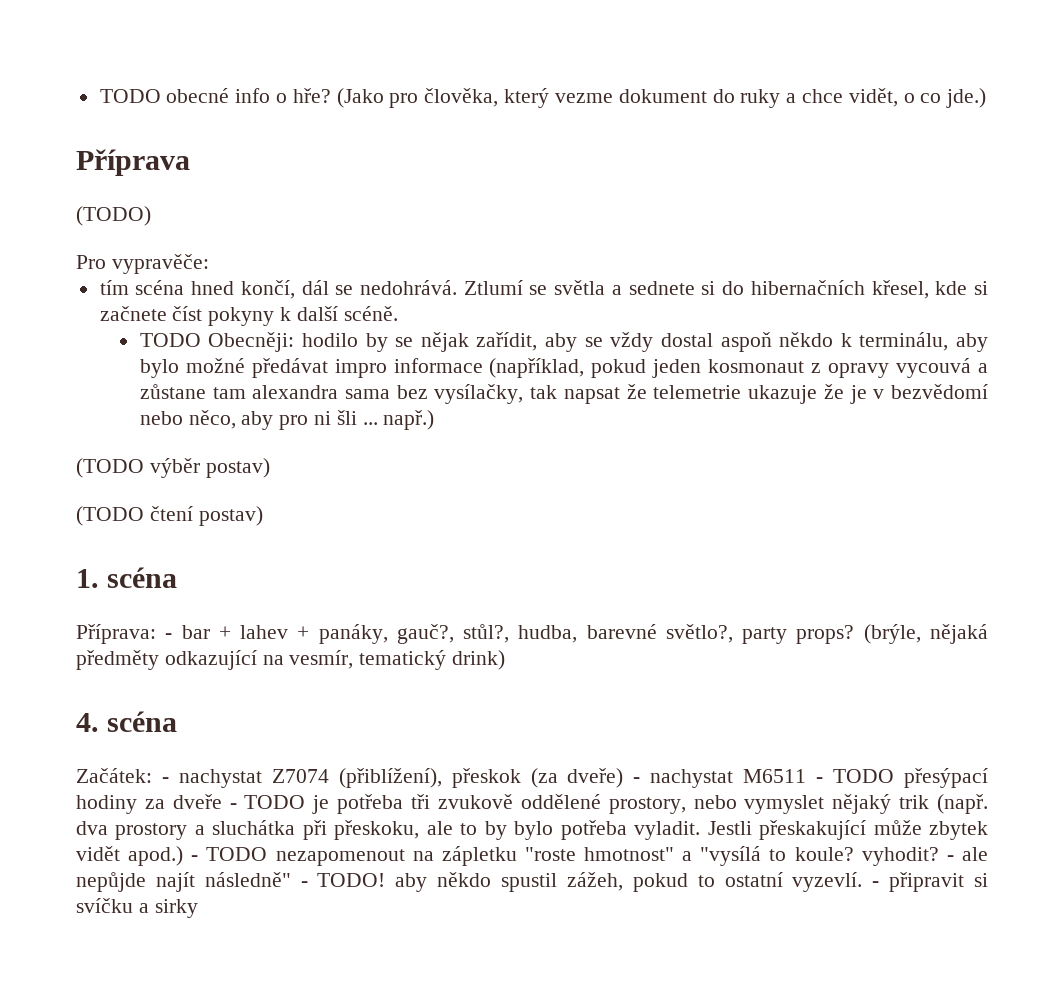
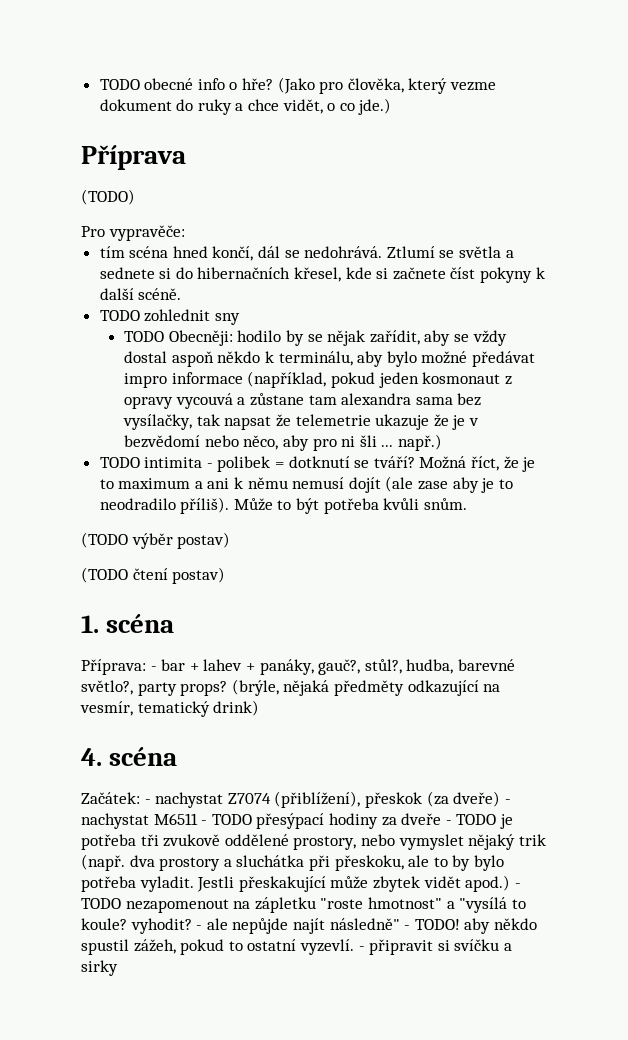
(398, 313) none -> [99,309,240,325] // TODO zohlednit sny
(435, 420) none -> [99,456,536,472] [99,476,513,493] [99,497,467,514] // TODO intimita - polibek = dotknutí se tváří? Možná říct, že je to maximum a ani k němu nemusí dojít (ale zase aby je to neodradilo příliš). Může to být potřeba kvůli snům.

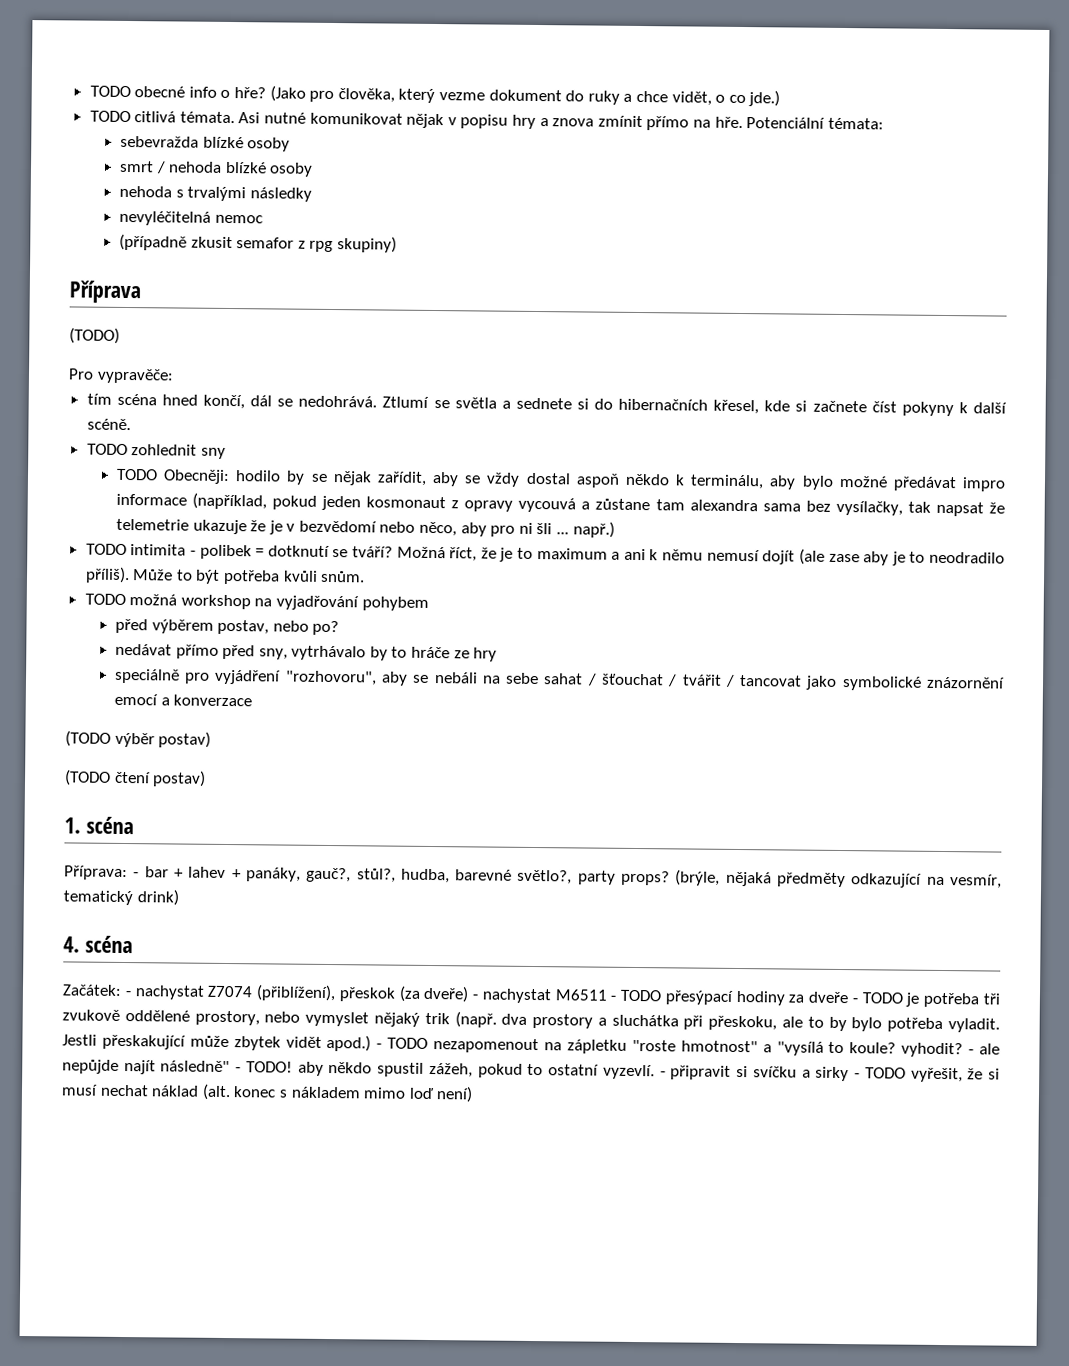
(392, 106) none -> [89,110,884,131] [119,135,291,152] [118,160,314,177] [118,185,312,202] [118,210,263,226] [118,233,397,253] // TODO citlivá témata. Asi nutné komunikovat nějak v popisu hry a znova zmínit přímo na hře. Potenciální témata: // sebevražda blízké osoby // smrt / nehoda blízké osoby // nehoda s trvalými následky // nevyléčitelná nemoc // (případně zkusit semafor z rpg skupiny)
(467, 504) none -> [84,593,429,611] [114,618,340,636] [114,643,498,662] [113,668,1005,691] [113,693,253,707] // TODO možná workshop na vyjadřování pohybem // před výběrem postav, nebo po? // nedávat přímo před sny, vytrhávalo by to hráče ze hry // speciálně pro vyjádření "rozhovoru", aby se nebáli na sebe sahat / šťouchat / tvářit / tancovat jako symbolické znázornění emocí a konverzace
(118, 968) none -> [854,1067,1001,1083] [61,1083,474,1103] - TODO vyřešit, že si musí nechat náklad (alt. konec s nákladem mimo loď není)

